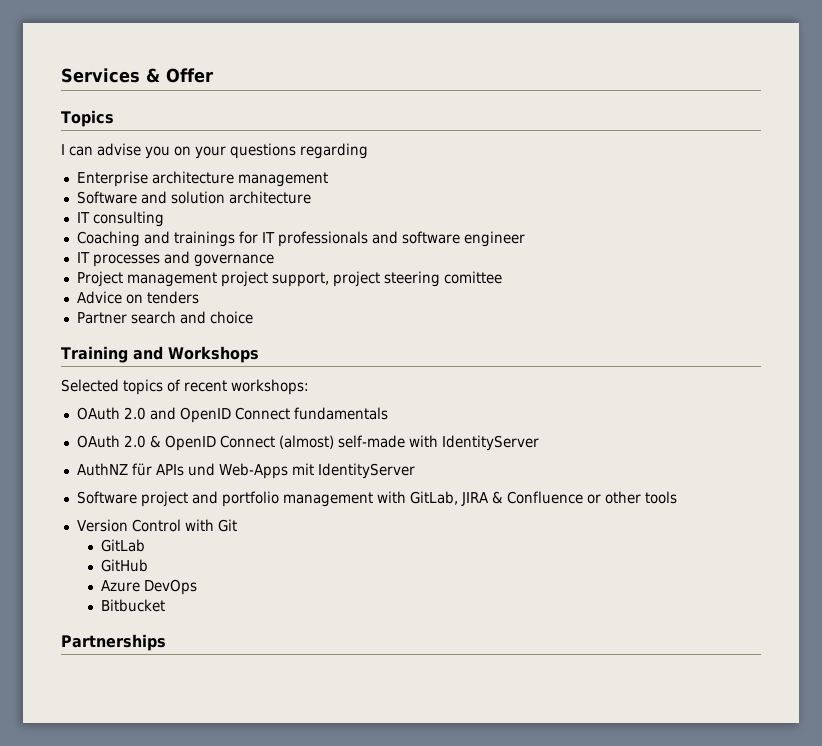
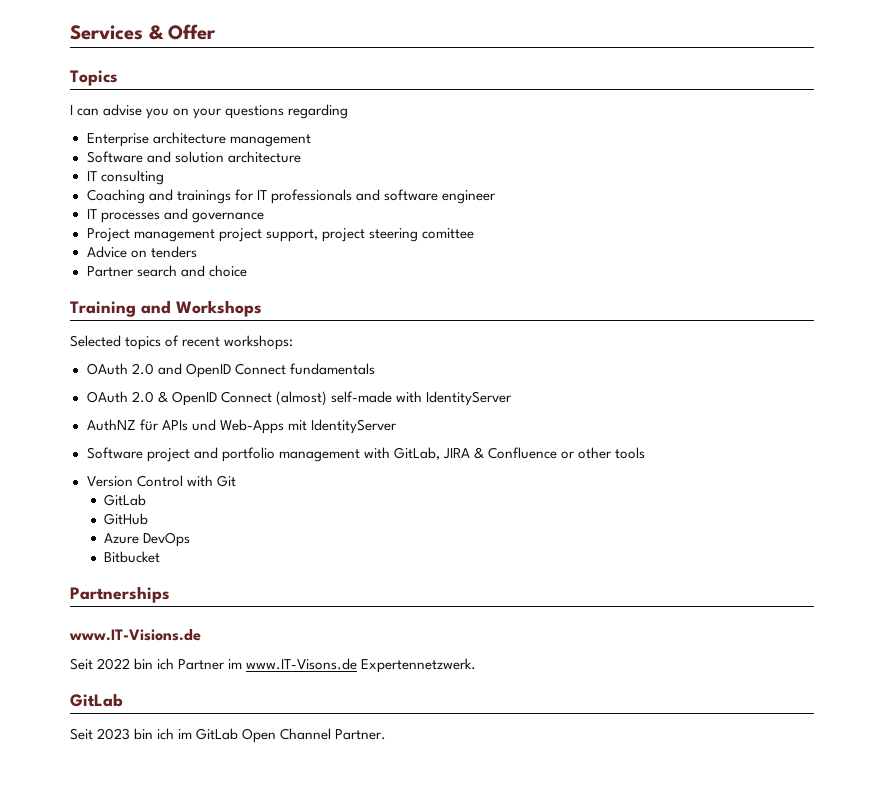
(166, 642) none -> [69,629,201,641] [70,658,477,673] [70,693,123,707] [70,728,387,743] // www.IT-Visions.de // Seit 2022 bin ich Partner im www.IT-Visons.de Expertennetzwerk. // GitLab // Seit 2023 bin ich im GitLab Open Channel Partner.

